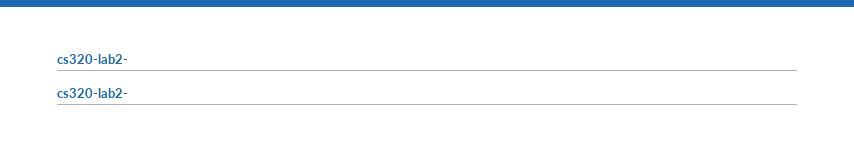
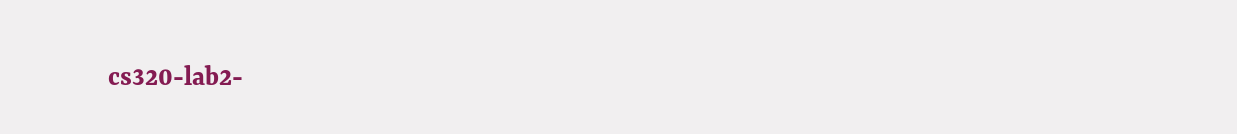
[57,54,128,64] [57,88,128,98] cs320-lab2- // cs320-lab2- -> [108,65,243,85] cs320-lab2-

